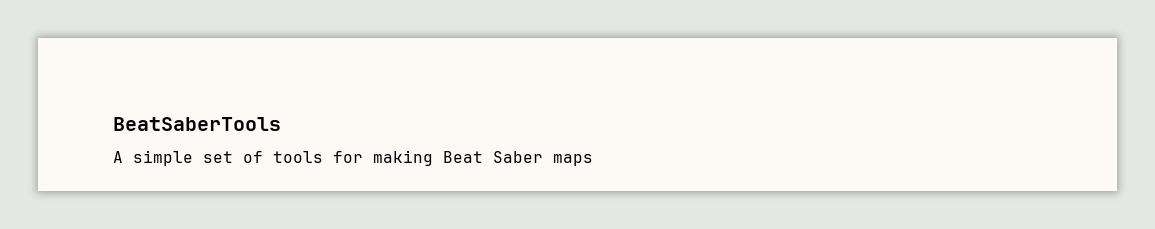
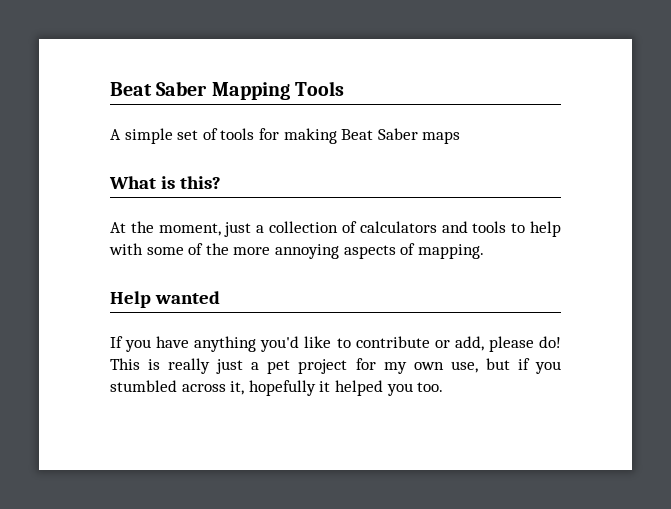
[113,117,281,131] BeatSaberTools -> [110,81,344,100] Beat Saber Mapping Tools
(593, 160) none -> [109,176,221,189] [110,221,561,237] [109,243,484,259] [110,291,220,308] [110,336,561,352] [110,358,561,374] [110,380,444,396] // What is this? // At the moment, just a collection of calculators and tools to help with some of the more annoying aspects of mapping. // Help wanted // If you have anything you'd like to contribute or add, please do! This is really just a pet project for my own use, but if you stumbled across it, hopefully it helped you too.

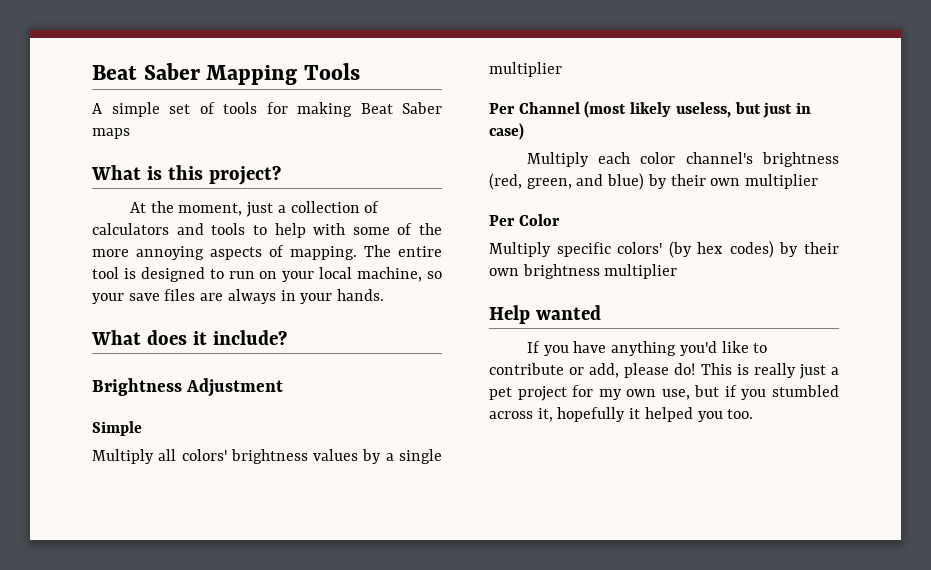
[179,176,221,189] this? -> [167,165,281,185] this project?
(484, 251) none -> [364,245,442,257] [92,267,443,282] [92,289,385,304] [91,330,287,345] [92,378,284,397] [92,421,142,436] [92,449,442,464] [489,62,562,77] [489,101,812,118] [489,123,524,140] [526,152,839,167] [489,173,819,190] [489,214,560,226] [489,241,839,258] [489,264,678,279] The entire tool is designed to run on your local machine, so your save files are always in your hands. // What does it include? // Brightness Adjustment // Simple // Multiply all colors' brightness values by a single multiplier // Per Channel (most likely useless, but just in case) // Multiply each color channel's brightness (red, green, and blue) by their own multiplier // Per Color // Multiply specific colors' (by hex codes) by their own brightness multiplier

